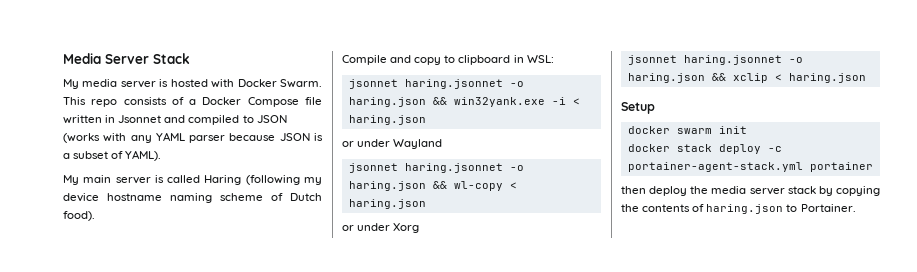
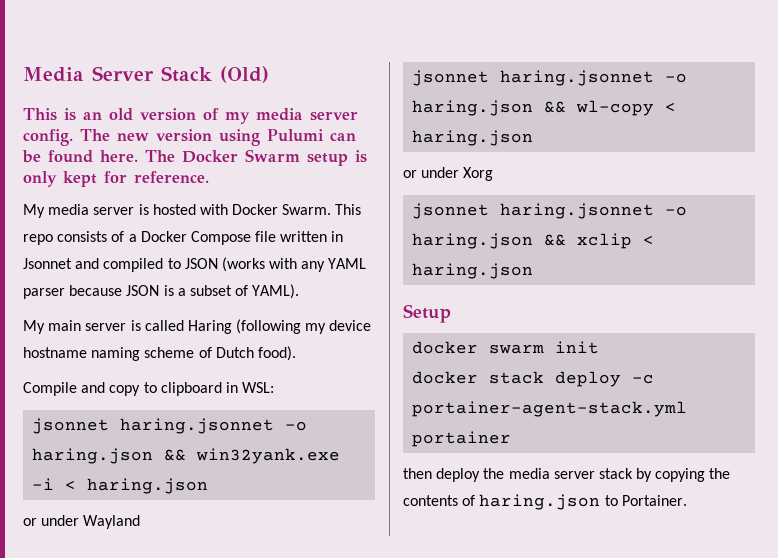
(190, 58) none -> [220,66,269,83] [23,108,358,124] [23,129,356,146] [22,149,367,166] [23,171,209,187] (Old) // This is an old version of my media server config. The new version using Pulumi can be found here. The Docker Swarm setup is only kept for reference.

